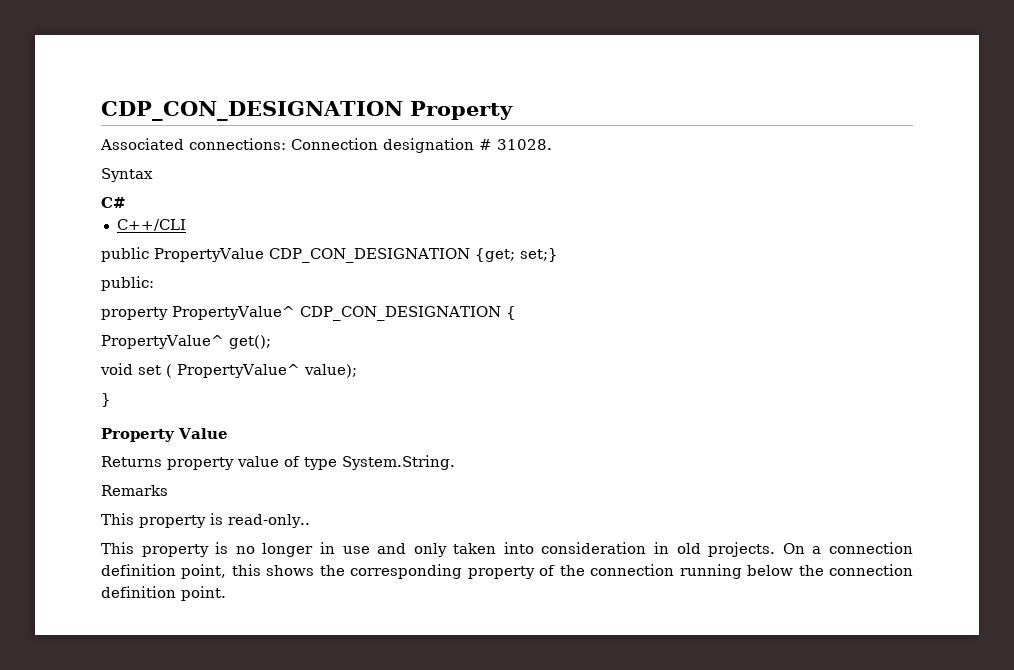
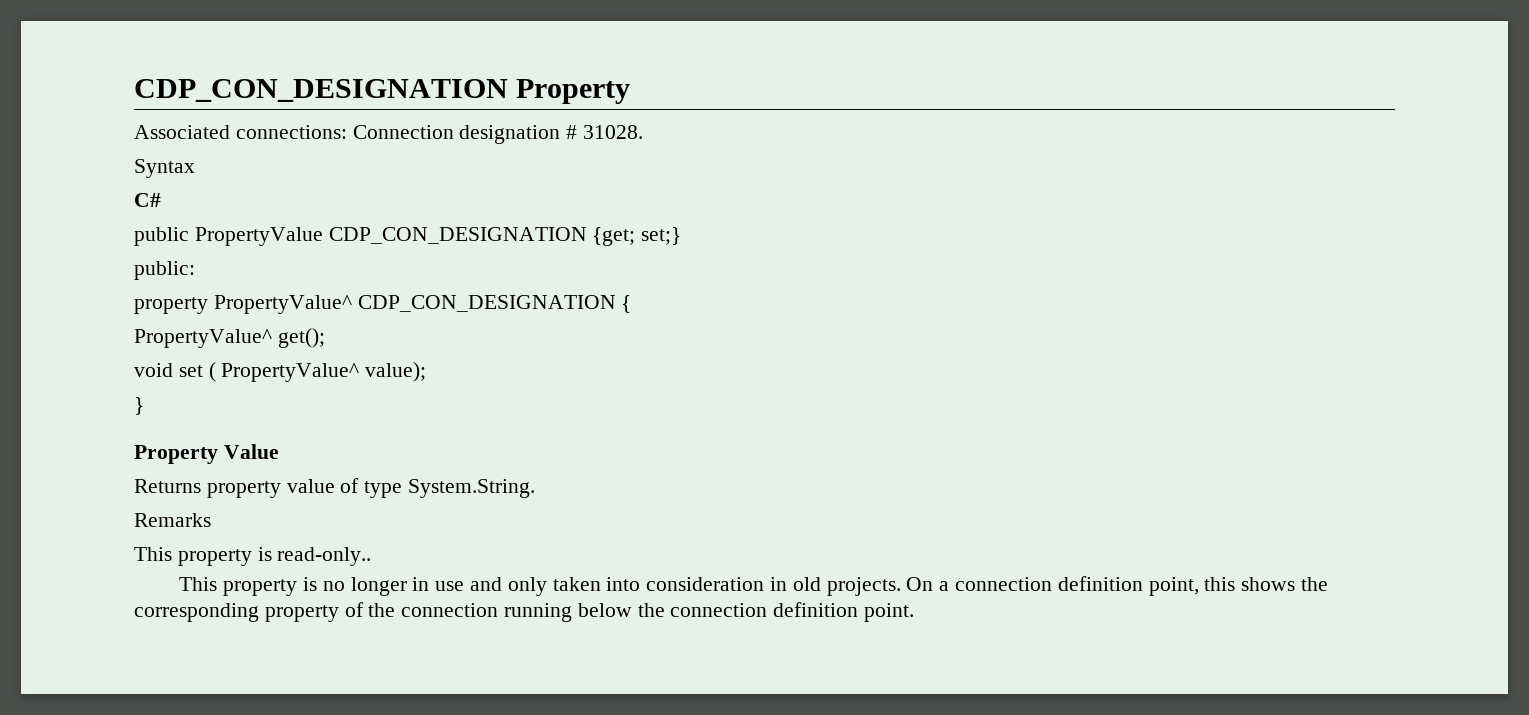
[116,219,186,231] // C++/CLI -> (161, 200) none

